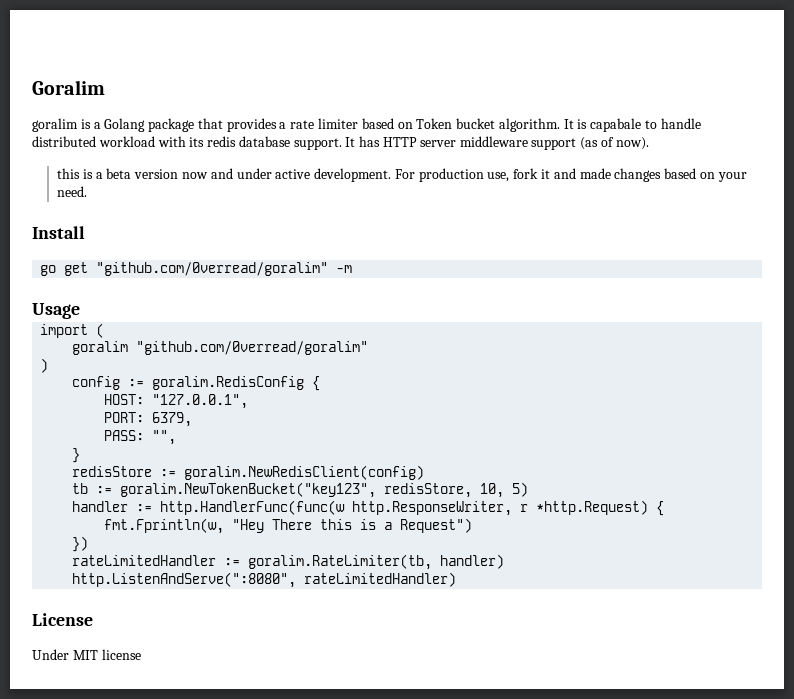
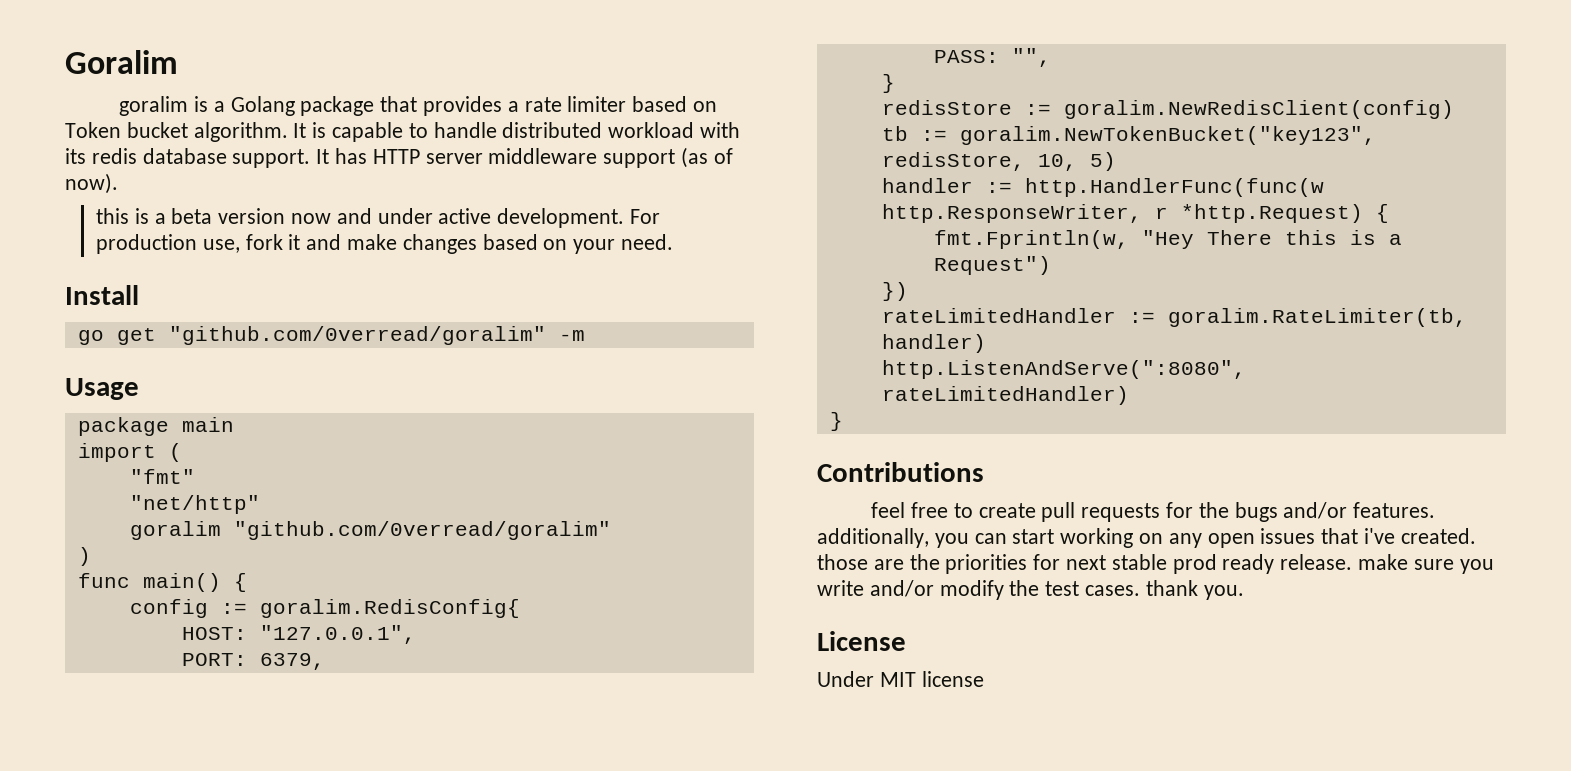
[590,118,642,132] capabale -> [332,122,404,142] capable
[579,168,611,179] made -> [347,234,398,250] make
(80, 311) none -> [77,417,234,436] // package main
(105, 330) none -> [129,469,195,484] [129,495,260,514] // "fmt" // "net/http"
(49, 365) none -> [77,573,247,592] // func main() {
[152,376,321,391] goralim.RedisConfig { -> [259,599,520,618] goralim.RedisConfig{
(457, 579) none -> [829,412,843,431] [817,462,984,482] [871,502,1436,522] [817,528,1476,548] [817,554,1494,574] [817,580,1244,600] // } // Contributions // feel free to create pull requests for the bugs and/or features. additionally, you can start working on any open issues that i've created. those are the priorities for next stable prod ready release. make sure you write and/or modify the test cases. thank you.

